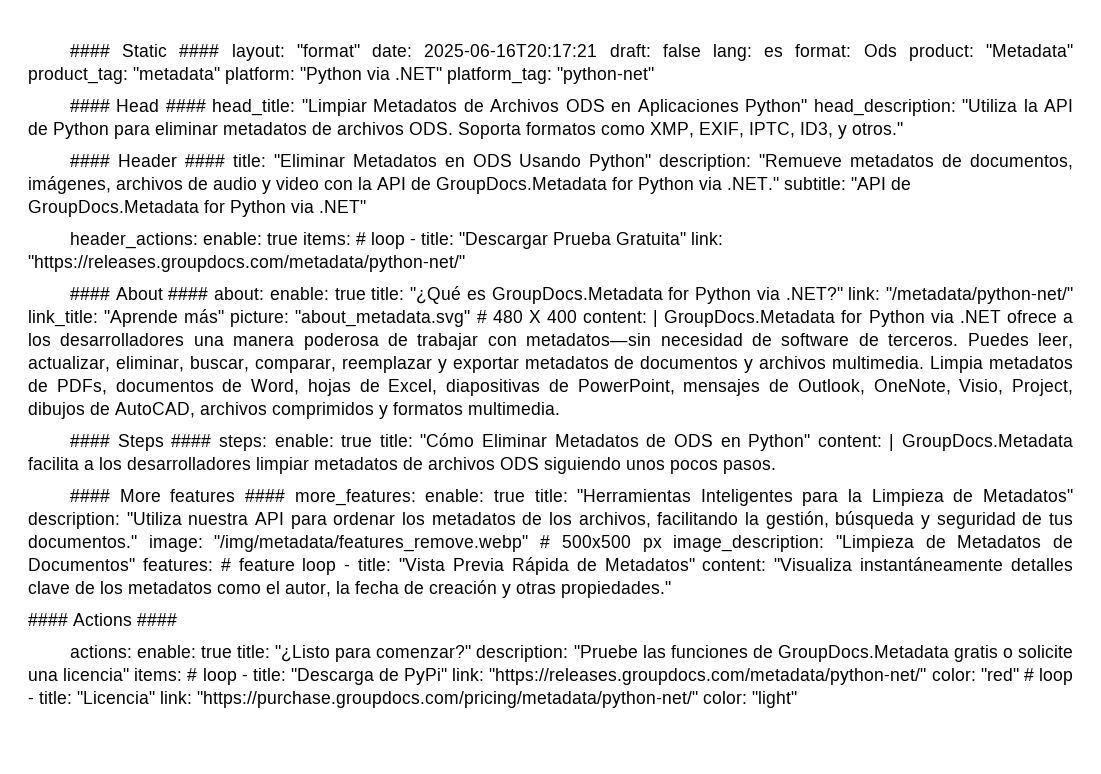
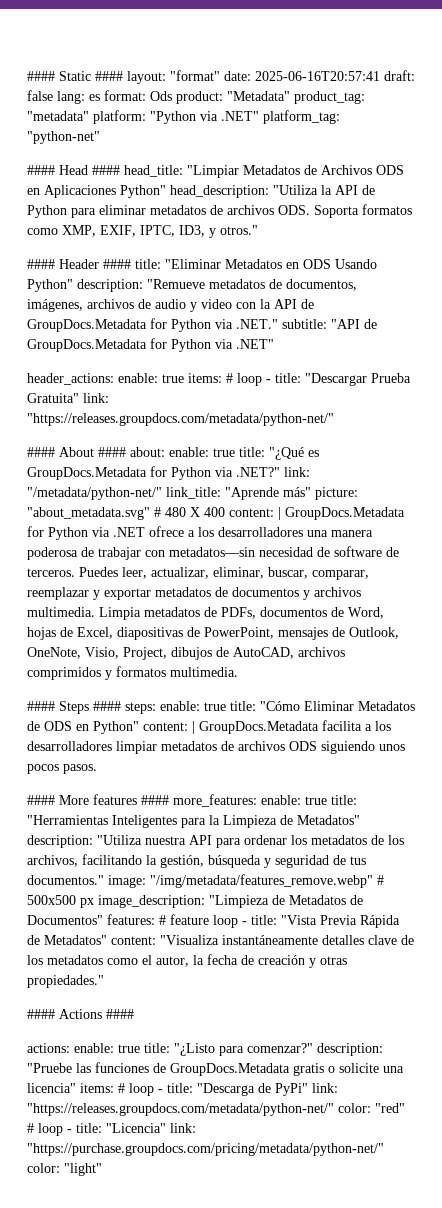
[424,44,598,57] 2025-06-16T20:17:21 -> [255,71,380,81] 2025-06-16T20:57:41

